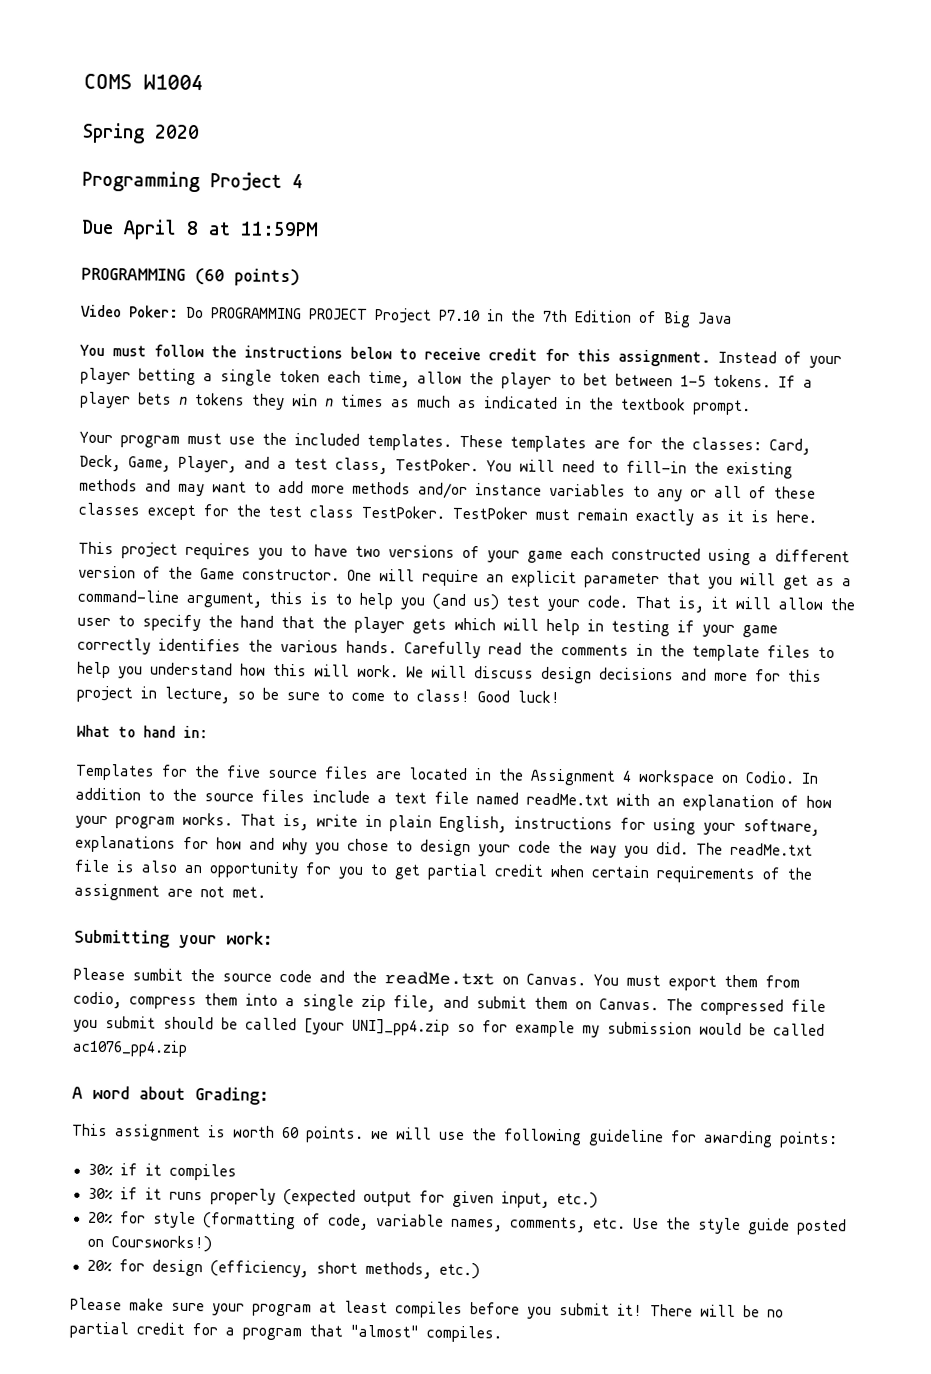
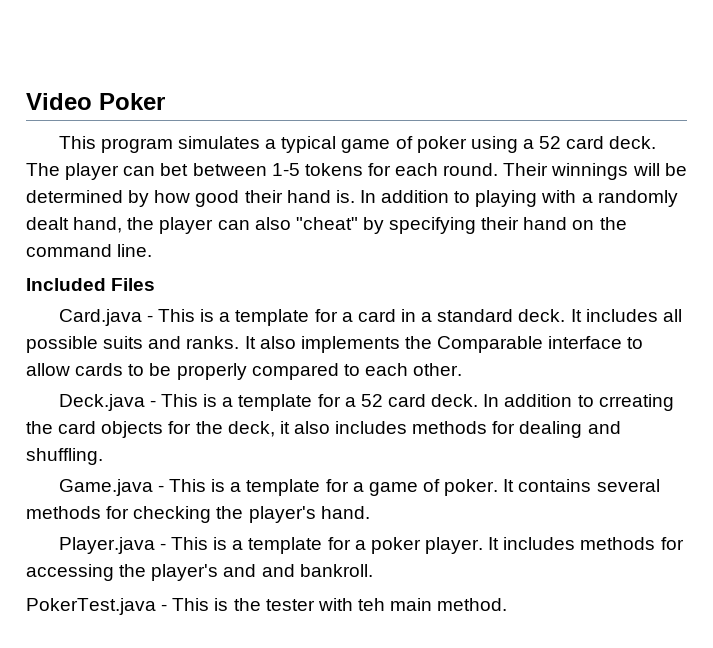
[83,73,204,91] [82,122,200,144] [82,170,304,193] [81,219,319,240] [81,267,300,287] [81,304,733,328] [79,344,842,369] [80,367,813,389] [80,391,751,416] [79,431,811,455] [79,454,793,479] [79,478,816,502] [78,502,817,526] [78,541,850,566] [78,565,852,590] [77,589,855,613] [77,614,778,638] [77,637,835,662] [77,661,822,684] [76,685,560,704] [76,724,208,739] [75,763,819,787] [75,787,832,812] [75,812,820,836] [75,835,813,859] [74,859,813,884] [74,883,266,901] [74,929,273,949] [73,967,800,991] [73,991,826,1016] [73,1016,825,1038] [72,1039,188,1057] [72,1085,269,1105] [72,1123,838,1149] [87,1163,237,1181] [87,1187,598,1209] [87,1211,847,1236] [86,1235,212,1253] [86,1259,480,1280] [70,1297,784,1319] [69,1321,502,1343] COMS W1004 // Spring 2020 // Programming Project 4 // Due April 8 at 11:59PM // PROGRAMMING (60 points) // Video Poker: Do PROGRAMMING PROJECT Project P7.10 in the 7th Edition of Big Java // You must follow the instructions below to receive credit for this assignment. Instead of your player betting a single token each time, allow the player to bet between 1-5 tokens. If a player bets n tokens they win n times as much as indicated in the textbook prompt. // Your program must use the included templates. These templates are for the classes: Card, Deck, Game, Player, and a test class, TestPoker. You will need to fill-in the existing methods and may want to add more methods and/or instance variables to any or all of these classes except for the test class TestPoker. TestPoker must remain exactly as it is here. // This project requires you to have two versions of your game each constructed using a different version of the Game constructor. One will require an explicit parameter that you will get as a command-line argument, this is to help you (and us) test your code. That is, it will allow the user to specify the hand that the player gets which will help in testing if your game correctly identifies the various hands. Carefully read the comments in the template files to help you understand how this will work. We will discuss design decisions and more for this project in lecture, so be sure to come to class! Good luck! // What to hand in: // Templates for the five source files are located in the Assignment 4 workspace on Codio. In addition to the source files include a text file named readMe.txt with an explanation of how your program works. That is, write in plain English, instructions for using your software, explanations for how and why you chose to design your code the way you did. The readMe.txt file is also an opportunity for you to get partial credit when certain requirements of the assignment are not met. // Submitting your work: // Please sumbit the source code and the readMe.txt on Canvas. You must export them from codio, compress them into a single zip file, and submit them on Canvas. The compressed file you submit should be called [your UNI]_pp4.zip so for example my submission would be called ac1076_pp4.zip // A word about Grading: // This assignment is worth 60 points. we will use the following guideline for awarding points: // 30% if it compiles // 30% if it runs properly (expected output for given input, etc.) // 20% for style (formatting of code, variable names, comments, etc. Use the style guide posted on Coursworks!) // 20% for design (efficiency, short methods, etc.) // Please make sure your program at least compiles before you submit it! There will be no partial credit for a program that "almost" compiles. -> [26,93,165,110] [58,136,657,153] [26,163,687,180] [26,190,678,207] [26,217,627,234] [26,244,153,257] [26,278,156,291] [58,309,682,326] [26,336,644,353] [26,363,463,380] [58,394,674,411] [26,421,621,438] [26,448,103,465] [58,479,660,496] [26,506,370,523] [58,537,684,554] [26,564,373,581] [26,598,508,615] Video Poker // This program simulates a typical game of poker using a 52 card deck. The player can bet between 1-5 tokens for each round. Their winnings will be determined by how good their hand is. In addition to playing with a randomly dealt hand, the player can also "cheat" by specifying their hand on the command line. // Included Files // Card.java - This is a template for a card in a standard deck. It includes all possible suits and ranks. It also implements the Comparable interface to allow cards to be properly compared to each other. // Deck.java - This is a template for a 52 card deck. In addition to crreating the card objects for the deck, it also includes methods for dealing and shuffling. // Game.java - This is a template for a game of poker. It contains several methods for checking the player's hand. // Player.java - This is a template for a poker player. It includes methods for accessing the player's and and bankroll. // PokerTest.java - This is the tester with teh main method.

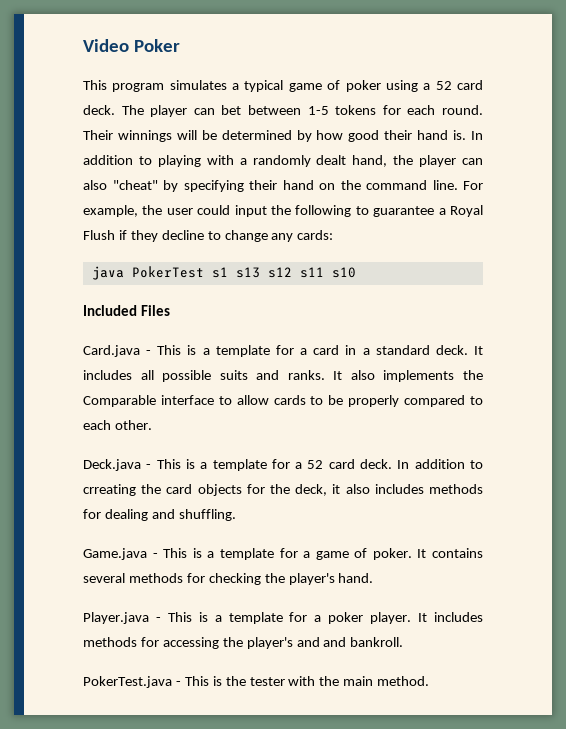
(153, 250) none -> [463,181,483,190] [83,205,483,217] [83,230,334,242] [91,266,356,280] For example, the user could input the following to guarantee a Royal Flush if they decline to change any cards: // java PokerTest s1 s13 s12 s11 s10
[357,598,385,611] teh -> [319,676,340,686] the

